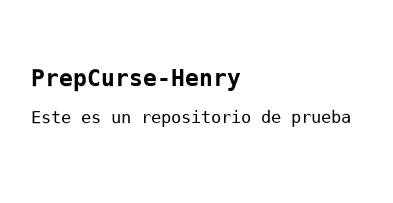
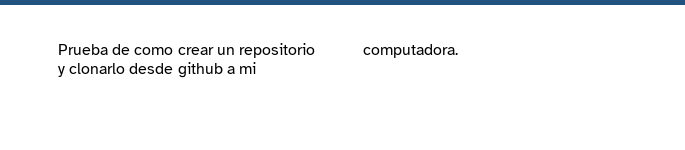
[30,68,241,92] [31,109,352,128] PrepCurse-Henry // Este es un repositorio de prueba -> [58,43,315,58] [58,62,256,78] [363,44,458,58] Prueba de como crear un repositorio y clonarlo desde github a mi computadora.

